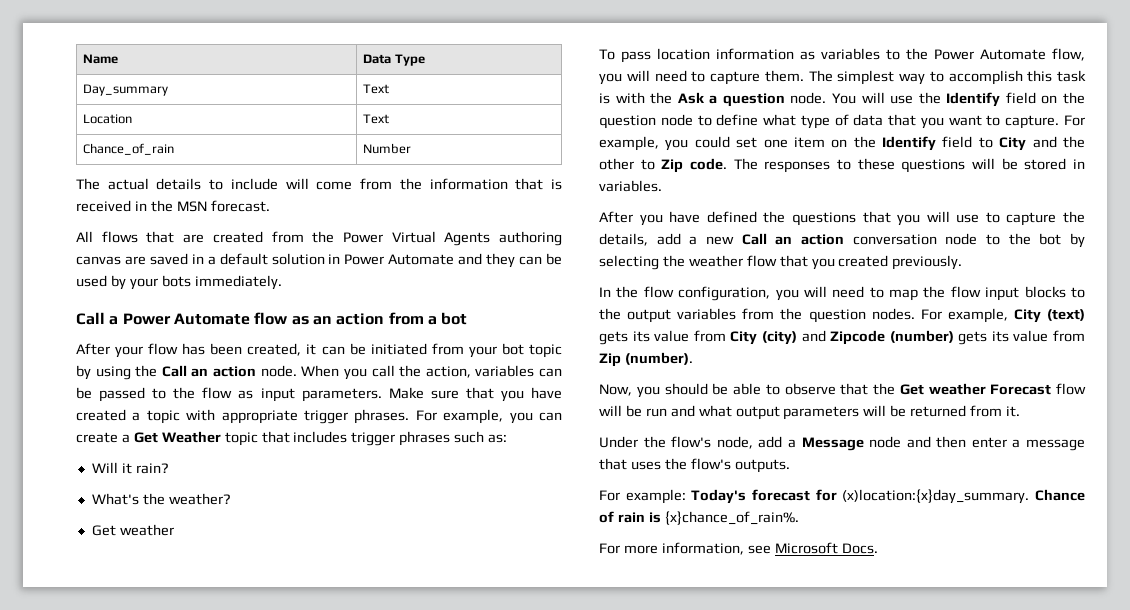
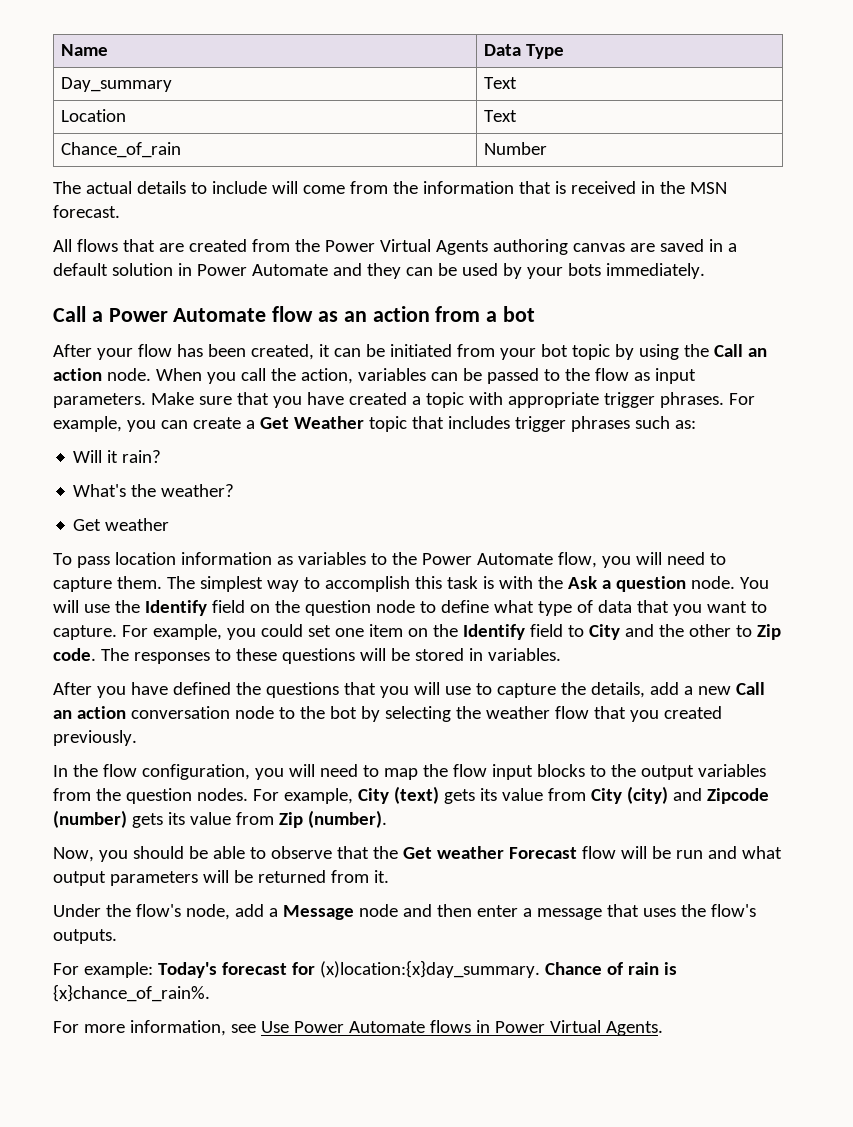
[774,542,878,554] Microsoft Docs. -> [260,1020,663,1036] Use Power Automate flows in Power Virtual Agents.

